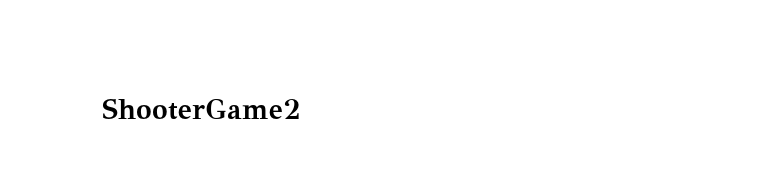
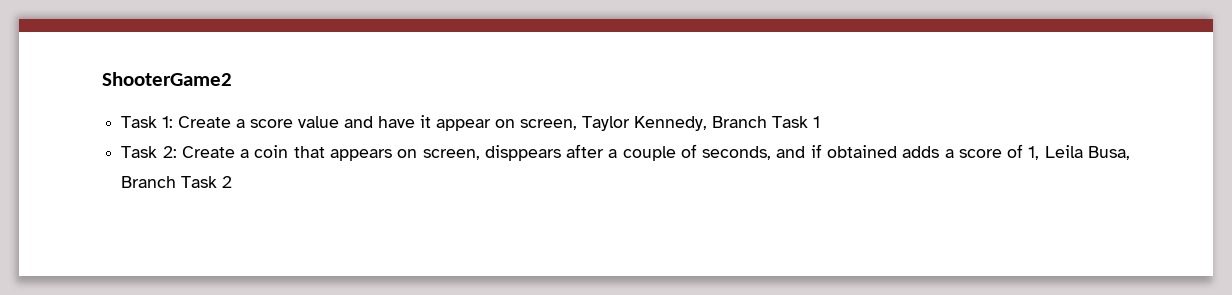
(301, 109) none -> [121,115,821,131] [121,144,1130,161] [121,176,233,188] // Task 1: Create a score value and have it appear on screen, Taylor Kennedy, Branch Task 1 // Task 2: Create a coin that appears on screen, disppears after a couple of seconds, and if obtained adds a score of 1, Leila Busa, Branch Task 2

